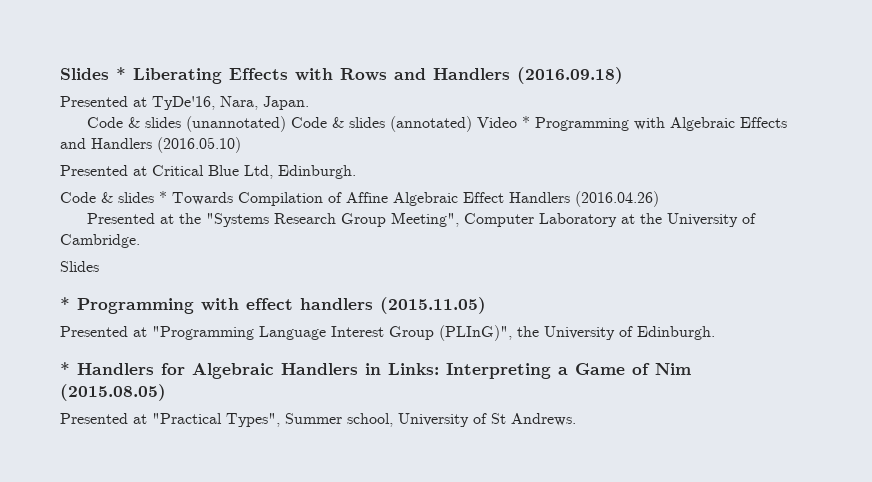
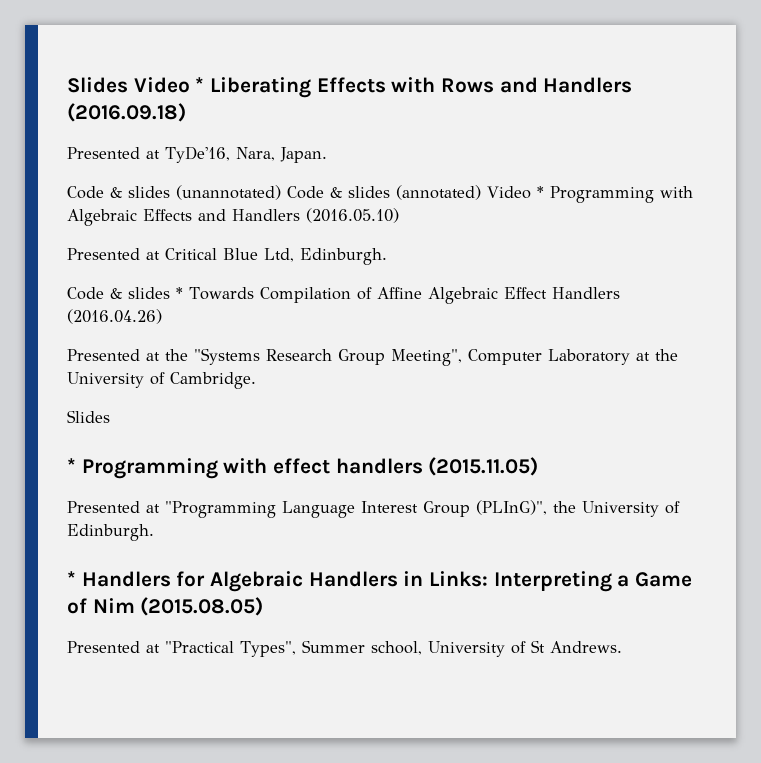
[60,68,109,80] Slides -> [67,77,190,93] Slides Video

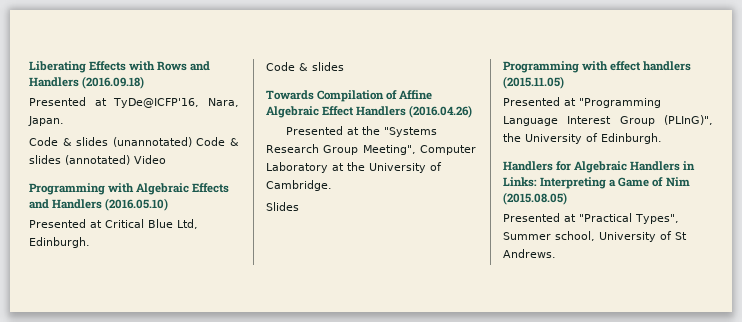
[67,77,205,93] Slides Video * -> (29, 67) none
[165,146,230,163] TyDe'16, -> [113,98,200,108] TyDe@ICFP'16,
[536,186,544,198] * -> (166, 159) //
[176,287,183,299] * -> (344, 66) //
[67,458,76,473] * -> (299, 206) none
[67,571,76,586] * -> (662, 138) none

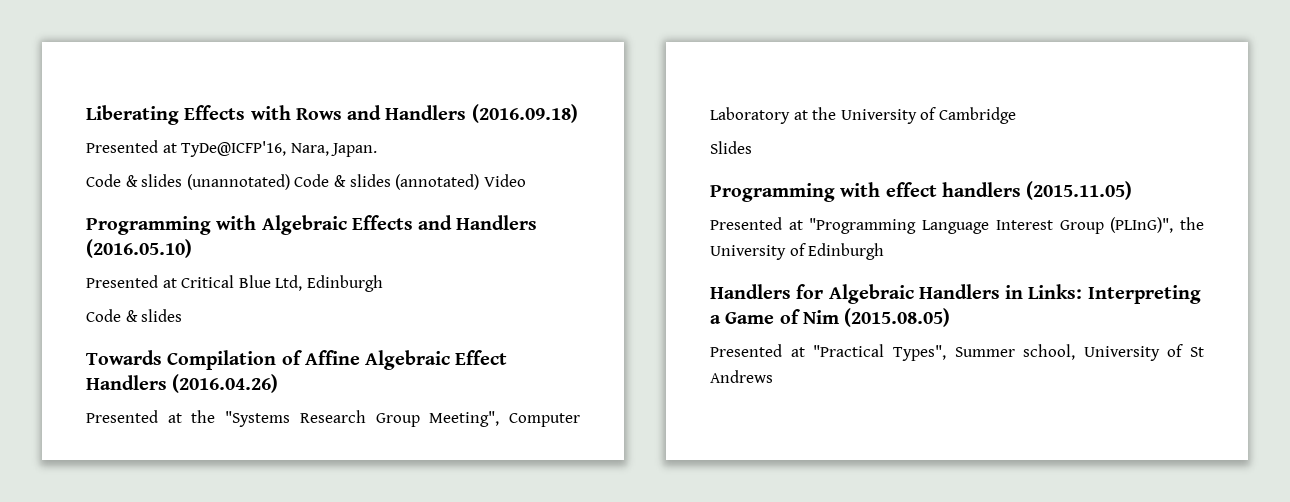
[29,237,90,248] Edinburgh. -> [306,275,383,292] Edinburgh
[266,180,332,191] Cambridge. -> [938,107,1016,124] Cambridge
[601,133,662,144] Edinburgh. -> [808,243,885,260] Edinburgh
[503,249,556,258] Andrews. -> [710,370,773,383] Andrews

